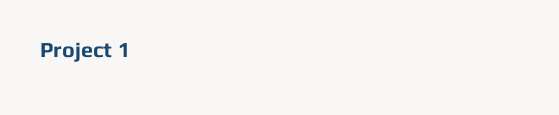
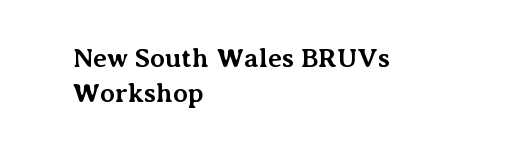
[40,42,130,62] Project 1 -> [73,48,390,67] [73,83,204,108] New South Wales BRUVs Workshop

